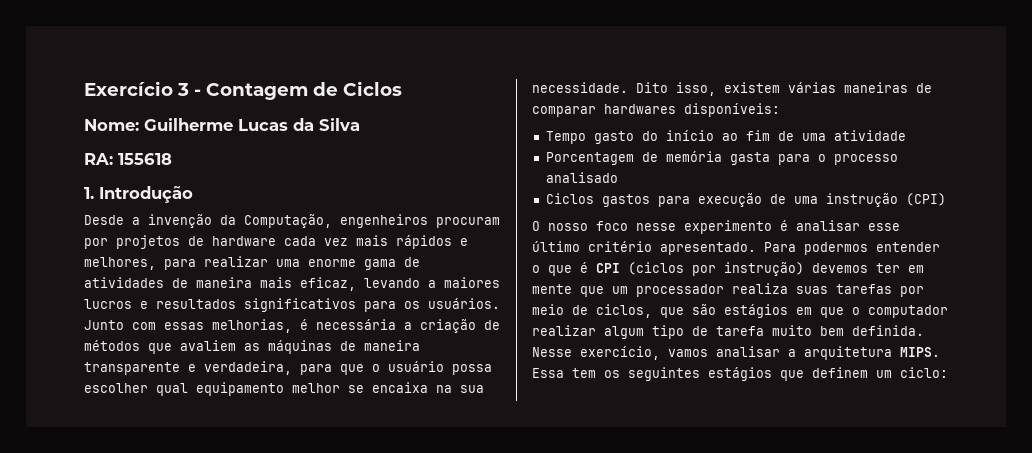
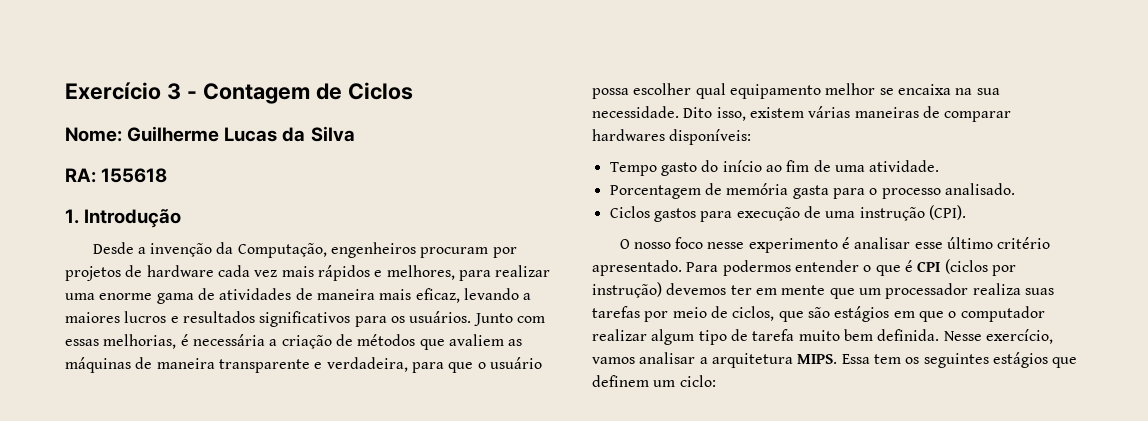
[833,130,906,141] atividade -> [869,160,940,172] atividade.
[545,172,618,183] analisado -> [944,183,1015,195] analisado.
[905,193,946,206] (CPI) -> [928,205,966,220] (CPI).

